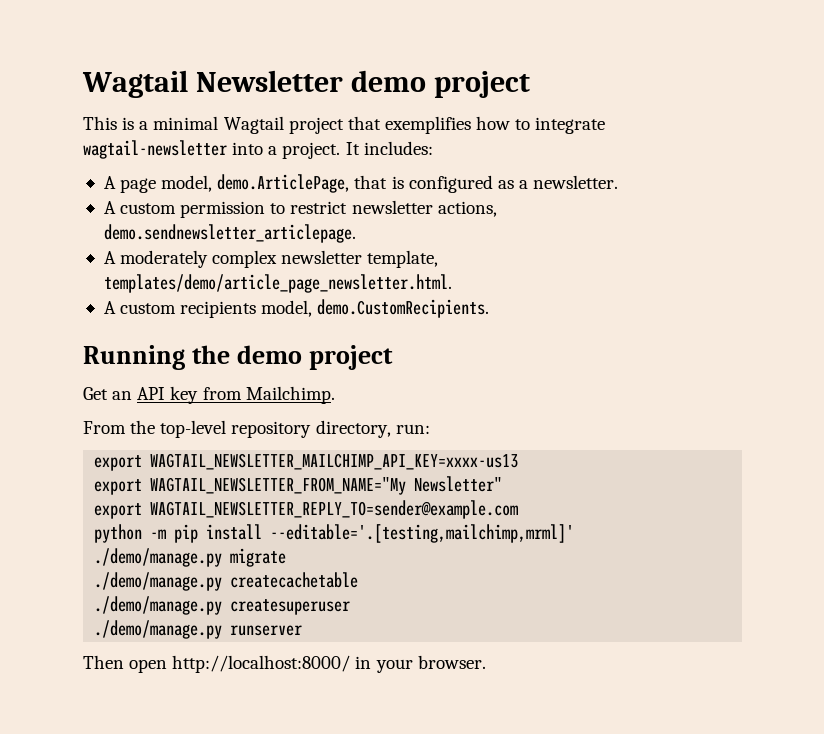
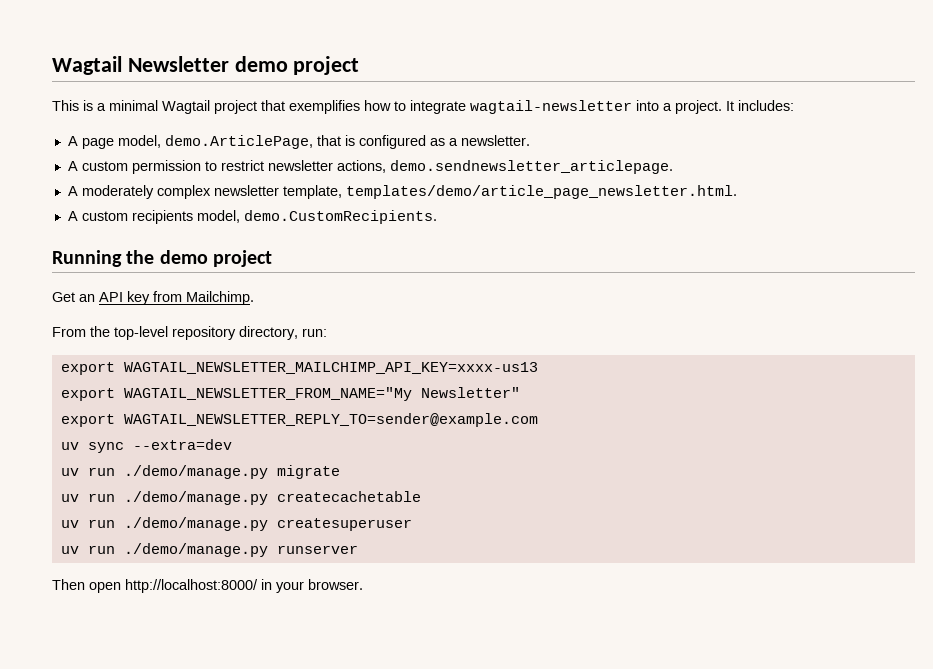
[94,524,575,543] python -m pip install --editable='.[testing,mailchimp,mrml]' // -> [60,439,232,453] [60,467,115,476] uv sync --extra=dev // uv run
(287, 557) none -> [60,493,115,502] uv run
(359, 580) none -> [60,519,115,528] uv run
(351, 607) none -> [60,545,115,554] uv run

